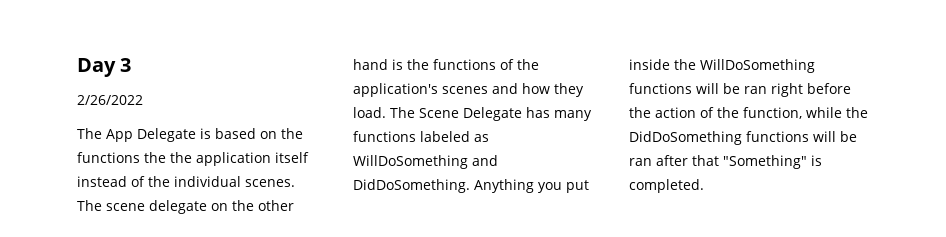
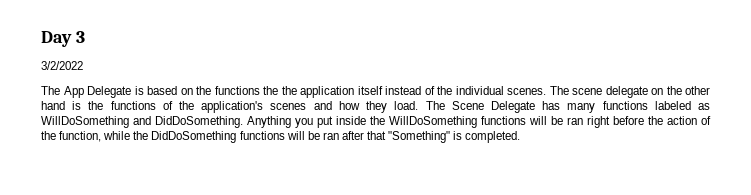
[77,95,143,105] 2/26/2022 -> [41,61,83,70] 3/2/2022

